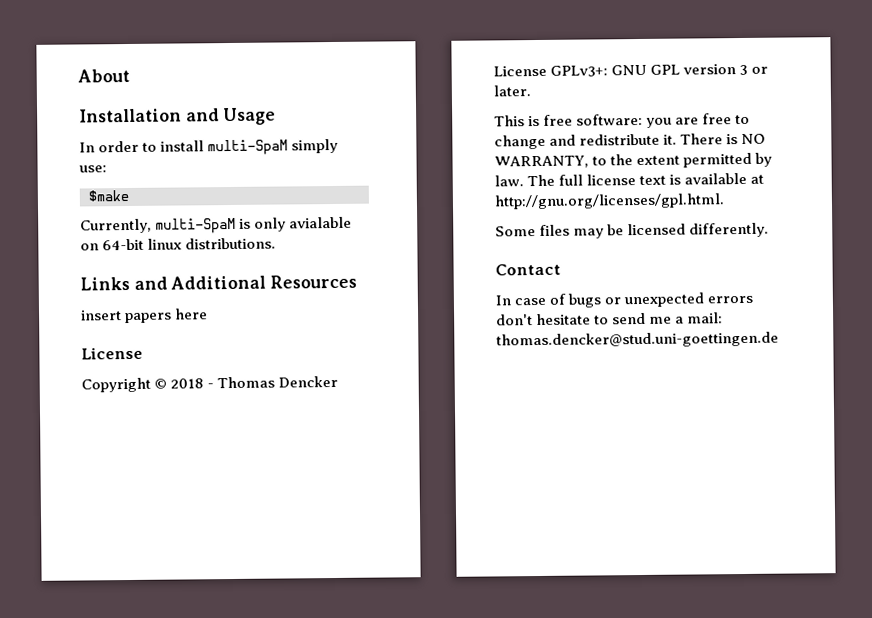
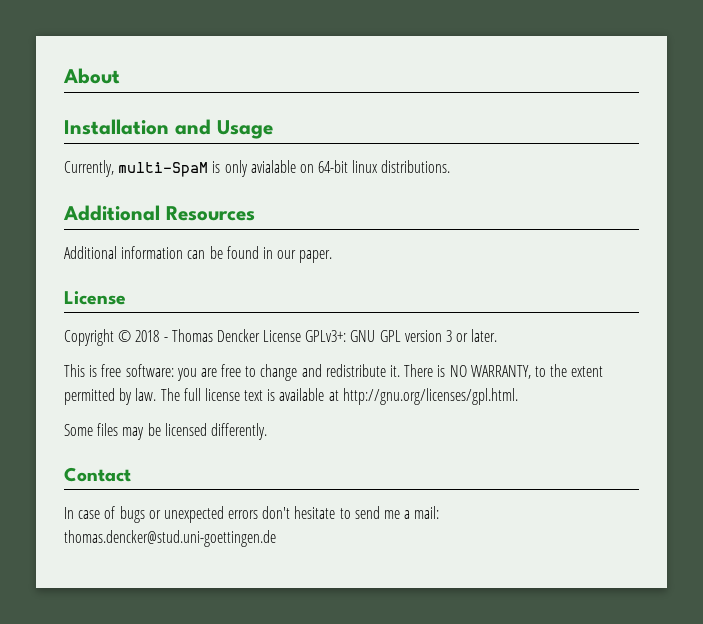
[79,138,339,156] [79,165,107,173] [88,189,129,202] // In order to install multi-SpaM simply use: // $make -> (273, 129) none
[80,276,168,291] Links and -> (451, 166) none
[80,308,209,324] insert papers here -> [64,246,333,263] Additional information can be found in our paper.

